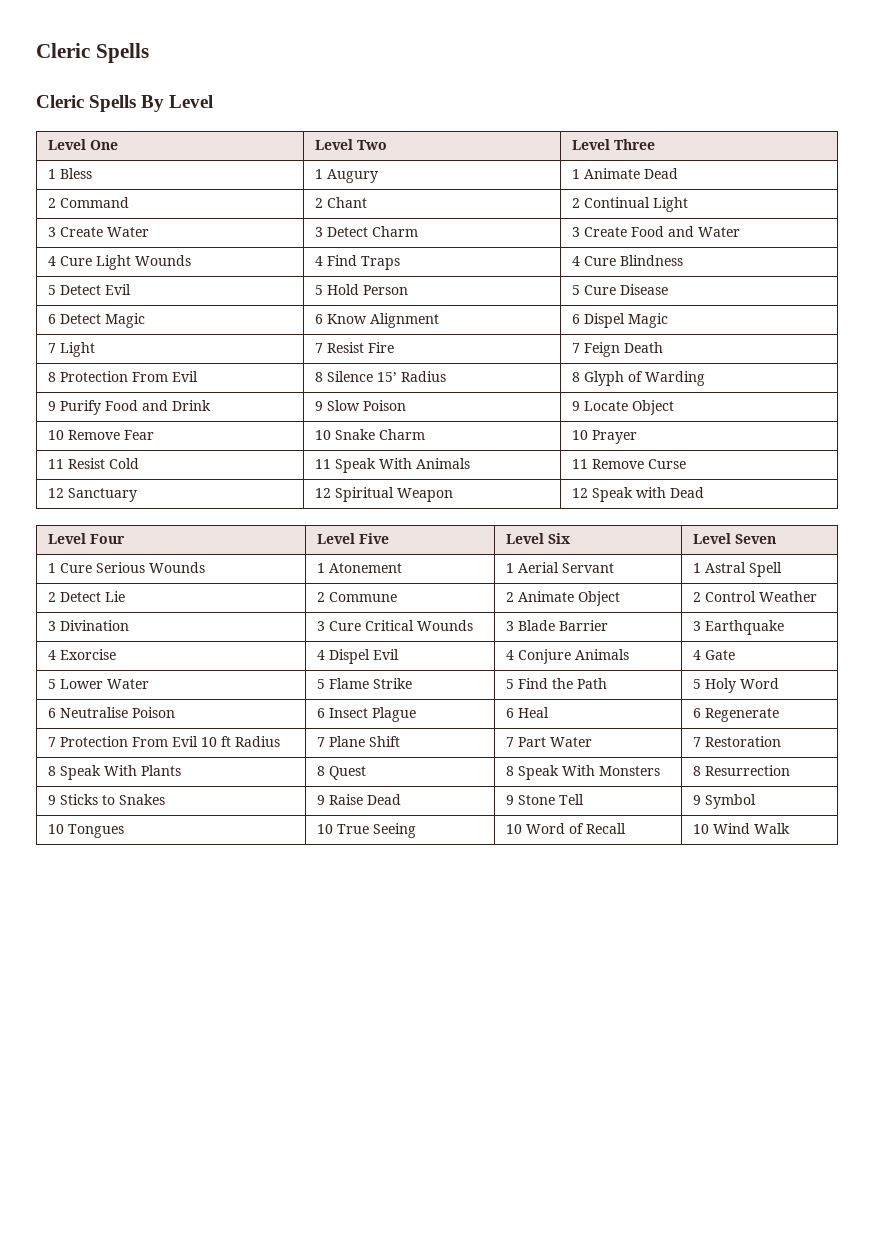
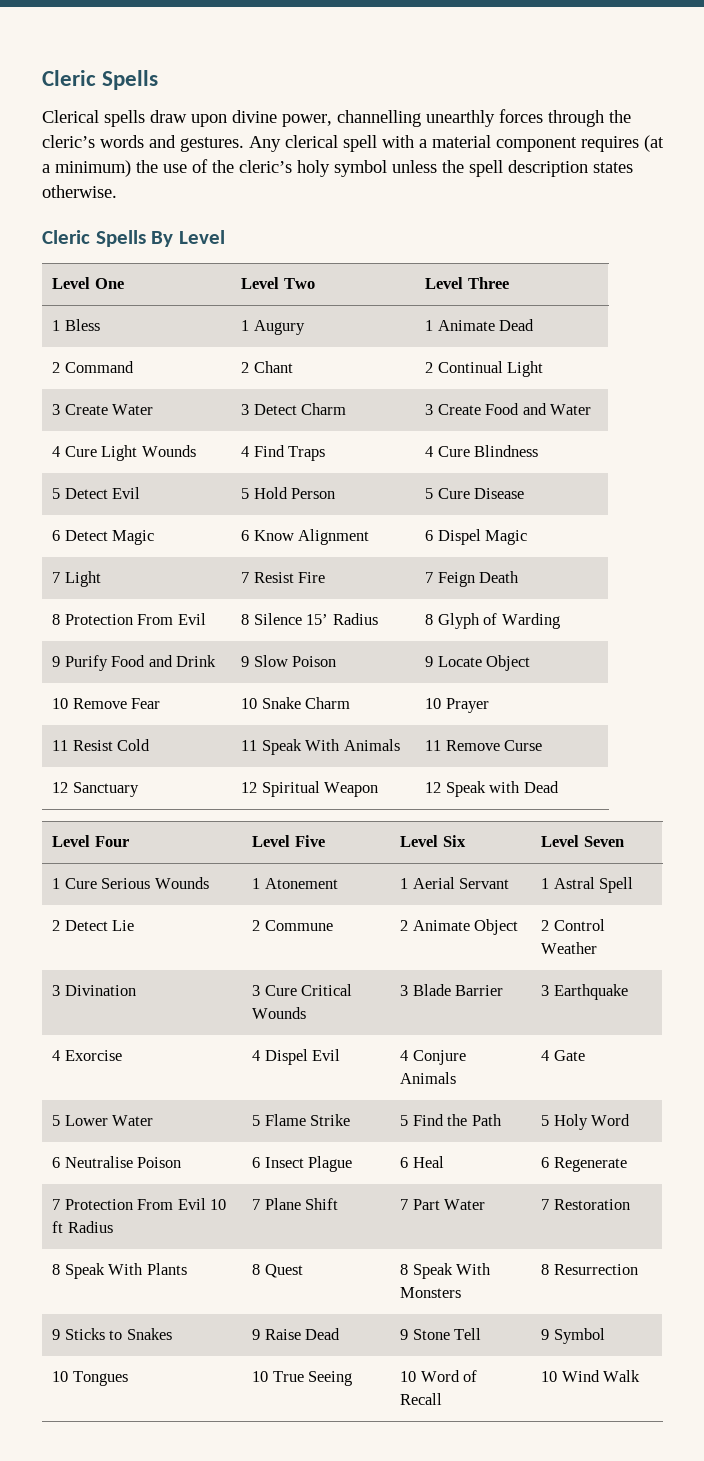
[36,43,149,63] Cleric Spells -> [42,70,159,90] [42,109,631,127] [42,135,664,152] [42,159,633,177] [42,185,117,198] Cleric Spells // Clerical spells draw upon divine power, channelling unearthly forces through the cleric’s words and gestures. Any clerical spell with a material component requires (at a minimum) the use of the cleric’s holy symbol unless the spell description states otherwise.

